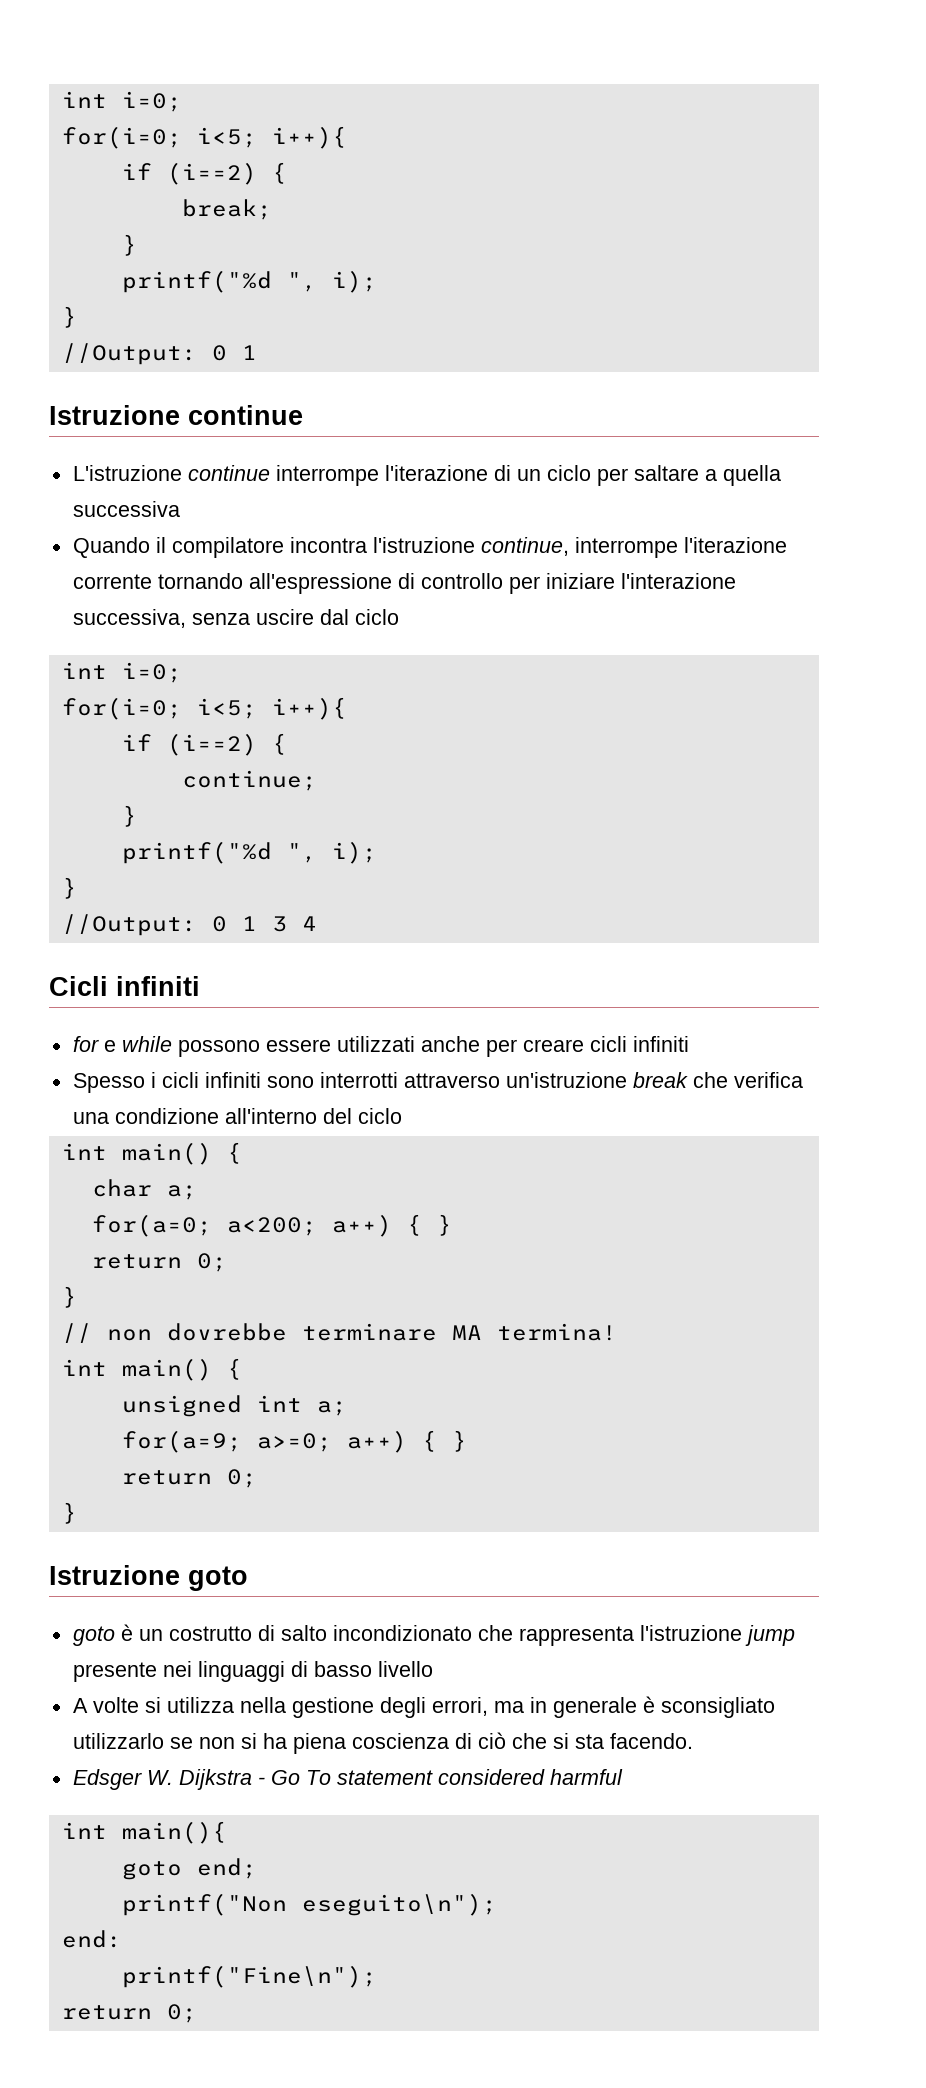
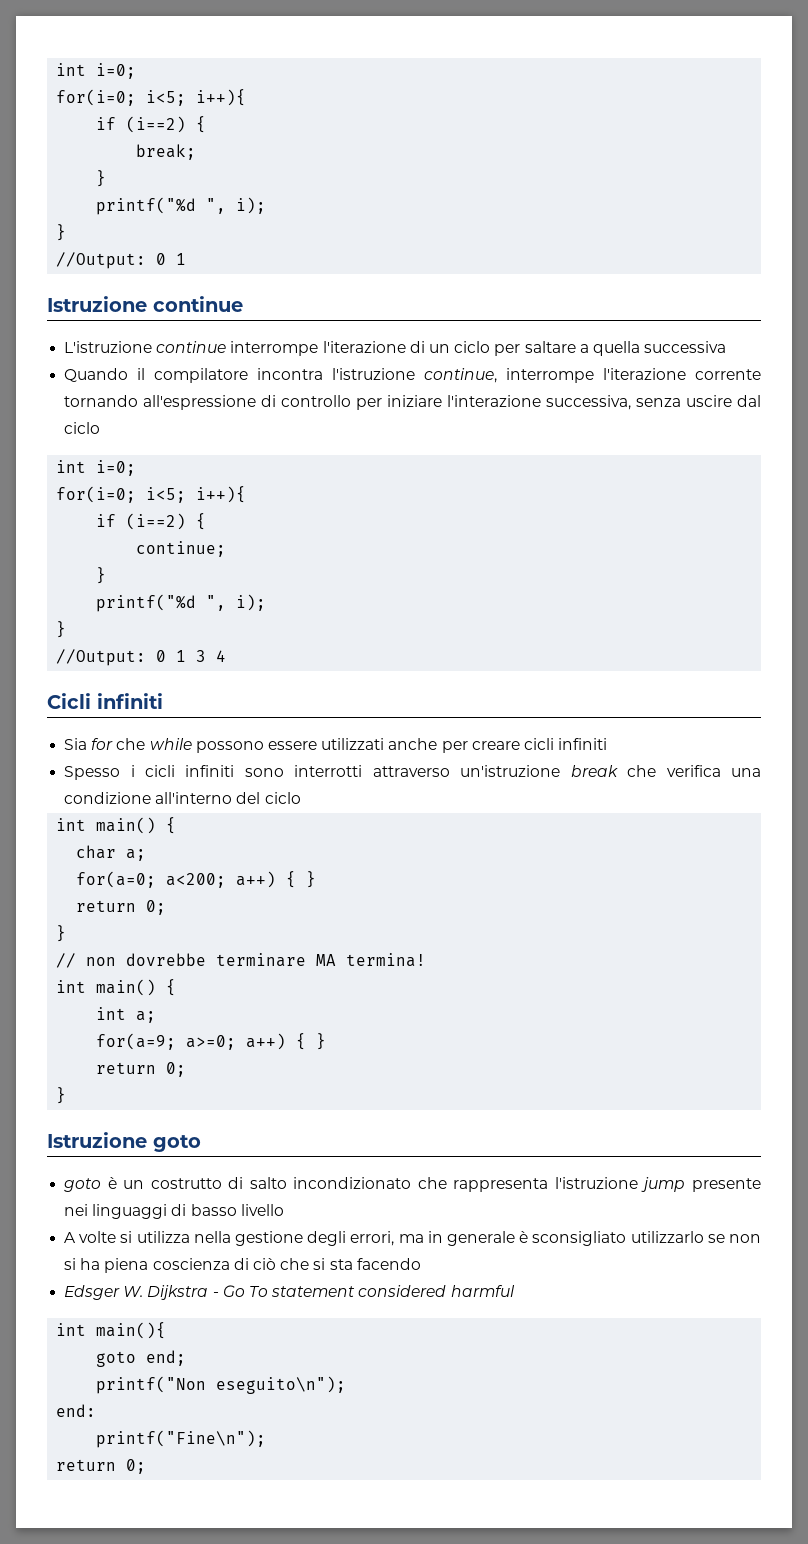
[72,1036,116,1052] for e -> [64,738,146,750] Sia for che
[121,1395,242,1417] unsigned -> (177, 987) none
[609,1733,693,1749] facendo. -> [356,1258,421,1270] facendo

